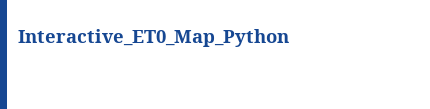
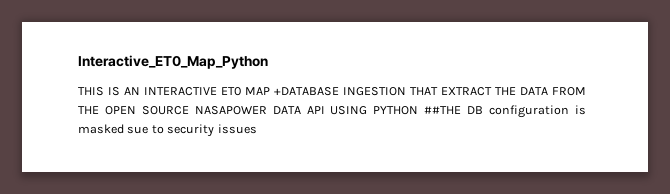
(289, 38) none -> [78,87,586,96] [78,105,587,118] [78,124,257,137] // THIS IS AN INTERACTIVE ET0 MAP +DATABASE INGESTION THAT EXTRACT THE DATA FROM THE OPEN SOURCE NASAPOWER DATA API USING PYTHON ##THE DB configuration is masked sue to security issues

